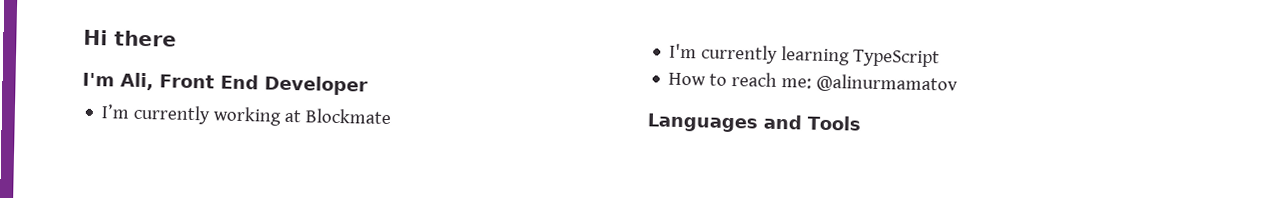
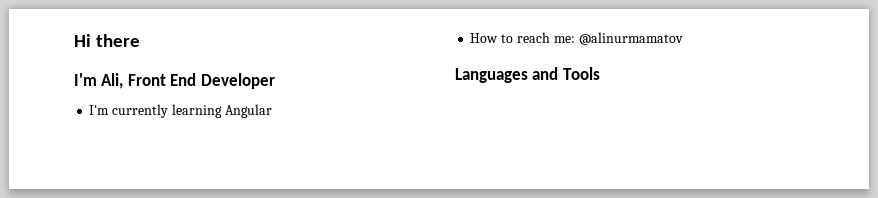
[101,104,392,126] // I’m currently working at Blockmate -> (275, 81) none
[852,49,941,68] TypeScript -> [224,104,272,118] Angular

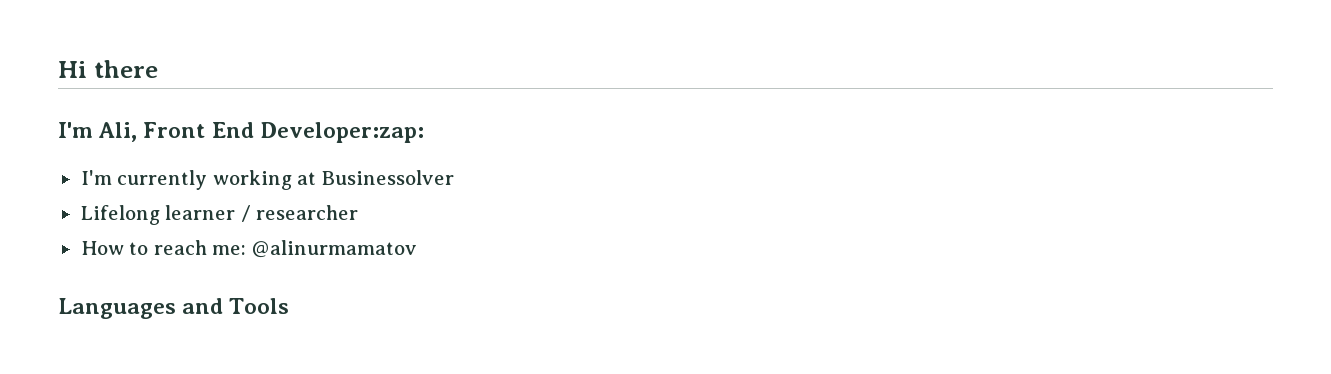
[200,73,275,89] Developer -> [259,122,424,143] Developer:zap:
[171,104,272,118] learning Angular -> [212,170,454,190] [80,205,359,225] working at Businessolver // Lifelong learner / researcher

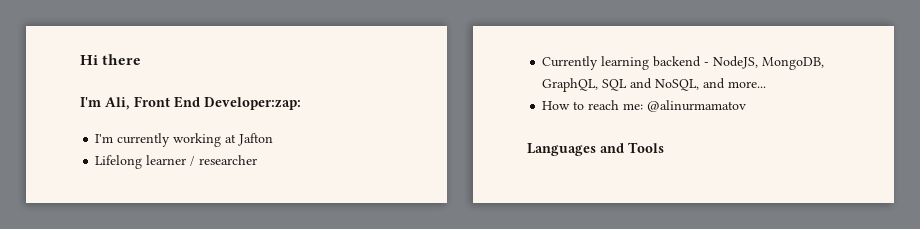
[321,170,454,185] Businessolver -> [238,133,274,146] Jafton
(359, 212) none -> [542,56,825,70] [542,78,767,92] // Currently learning backend - NodeJS, MongoDB, GraphQL, SQL and NoSQL, and more...

